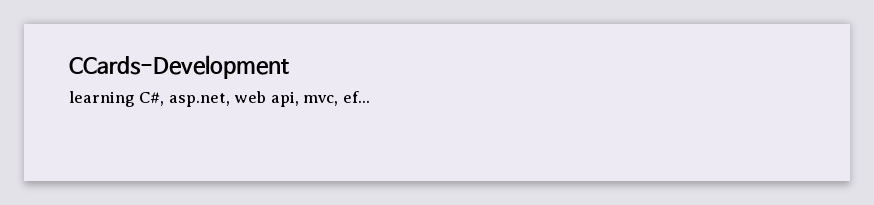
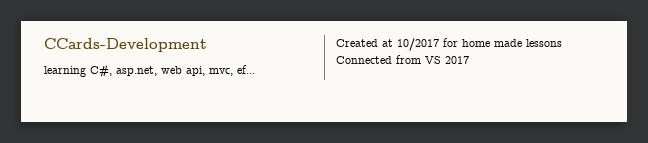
(370, 97) none -> [336,38,562,51] [336,55,469,64] // Created at 10/2017 for home made lessons Connected from VS 2017

